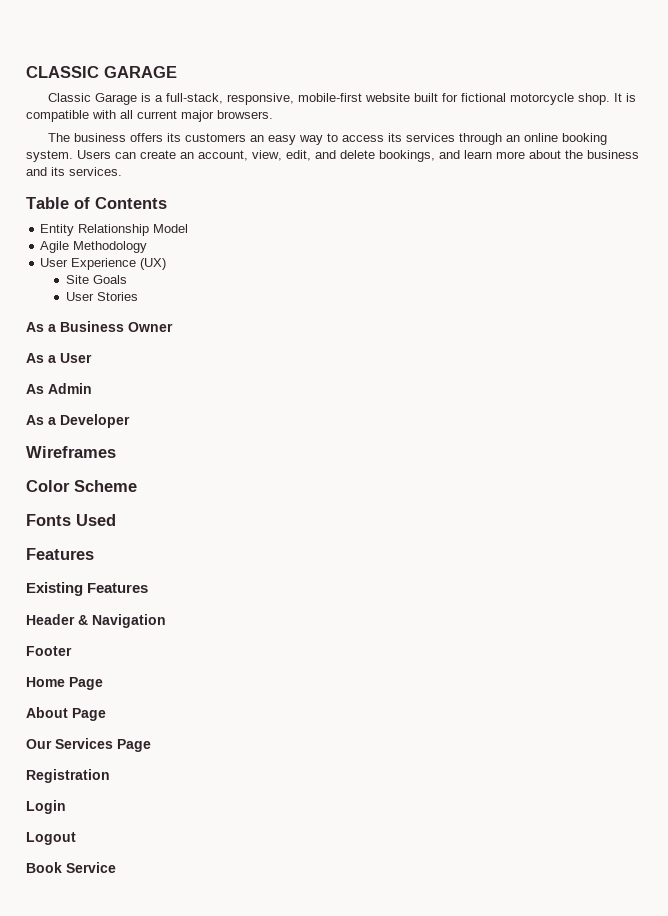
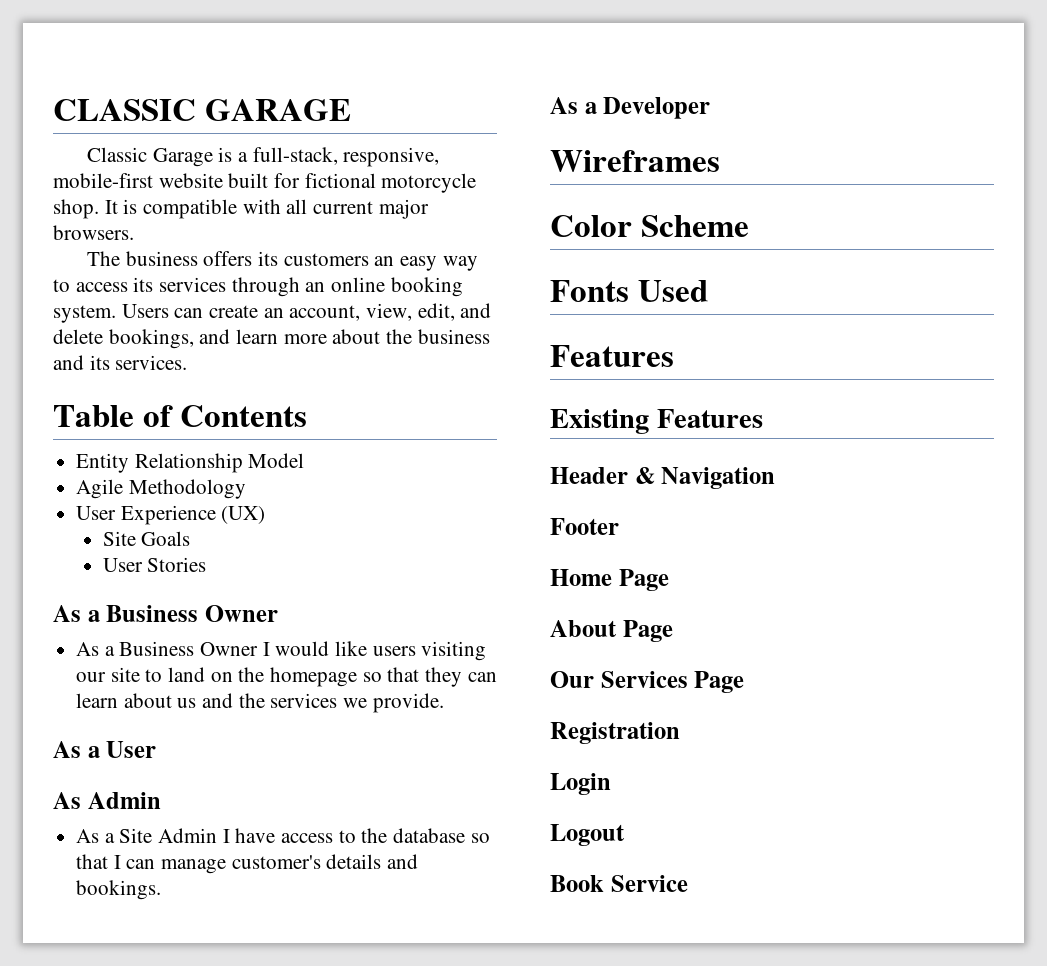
(173, 327) none -> [76,641,487,661] [76,667,497,687] [76,693,444,713] // As a Business Owner I would like users visiting our site to land on the homepage so that they can learn about us and the services we provide.
(92, 388) none -> [76,828,490,843] [76,854,419,874] [76,880,162,900] // As a Site Admin I have access to the database so that I can manage customer's details and bookings.

